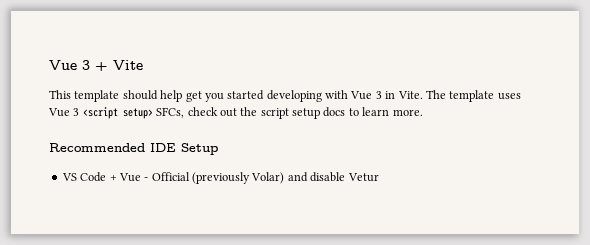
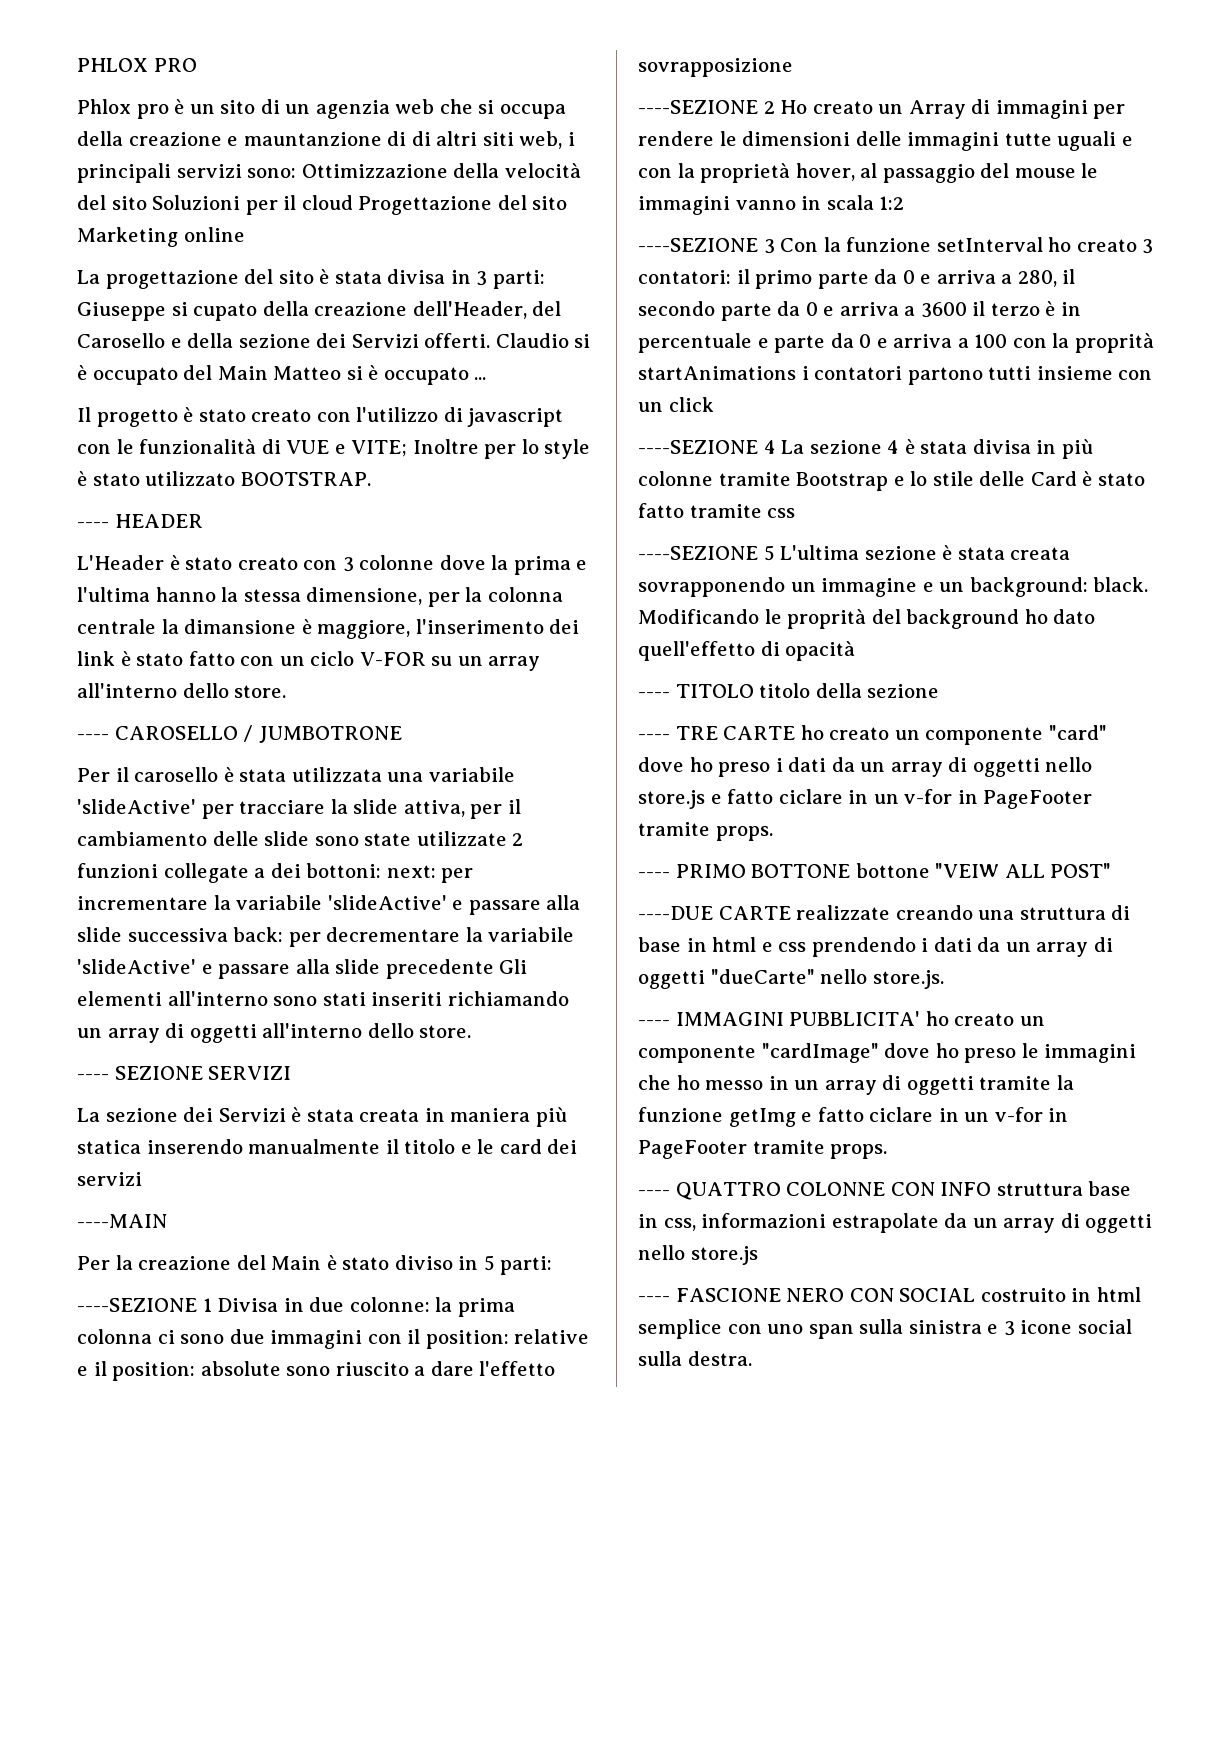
[49,60,143,71] [49,90,521,102] [48,107,423,119] [49,143,218,155] [61,172,379,184] Vue 3 + Vite // This template should help get you started developing with Vue 3 in Vite. The template uses Vue 3 <script setup> SFCs, check out the script setup docs to learn more. // Recommended IDE Setup // VS Code + Vue - Official (previously Volar) and disable Vetur -> [77,58,197,72] [77,99,566,119] [77,131,575,149] [77,163,581,183] [77,195,568,215] [77,227,245,247] [77,269,545,289] [77,301,562,321] [77,333,591,348] [77,365,487,385] [77,407,564,427] [77,439,591,459] [77,471,371,486] [77,514,203,528] [77,555,588,575] [77,587,563,607] [77,619,580,639] [77,651,541,671] [77,683,287,698] [77,725,402,743] [77,767,515,782] [77,799,521,819] [77,831,524,846] [77,863,474,883] [77,895,581,915] [77,927,575,947] [77,959,528,979] [77,991,569,1006] [77,1023,472,1043] [77,1066,292,1080] [77,1107,567,1127] [77,1139,578,1154] [77,1172,142,1186] [77,1214,167,1228] [77,1255,553,1275] [77,1297,515,1317] [77,1329,590,1349] [77,1361,556,1381] [638,58,793,77] [638,99,1126,119] [638,131,1133,151] [638,163,1099,183] [638,195,905,215] [638,237,1154,254] [638,269,1076,289] [638,301,1081,321] [638,333,1154,353] [638,366,1153,385] [638,397,714,412] [638,439,1093,459] [638,471,1145,491] [638,503,796,518] [638,545,1071,561] [638,577,1149,597] [638,609,1096,629] [638,641,856,661] [638,683,940,698] [638,725,1107,745] [638,757,1093,777] [638,789,1093,809] [638,822,773,841] [638,863,1112,878] [638,905,1131,920] [638,937,1113,957] [638,969,944,989] [638,1011,1045,1026] [638,1043,1137,1063] [638,1075,1074,1095] [638,1107,1069,1127] [638,1140,888,1159] [638,1181,1132,1200] [638,1213,1153,1233] [638,1245,758,1265] [638,1287,1141,1302] [638,1319,1132,1339] [638,1351,752,1366] PHLOX PRO // Phlox pro è un sito di un agenzia web che si occupa della creazione e mauntanzione di di altri siti web, i principali servizi sono: Ottimizzazione della velocità del sito Soluzioni per il cloud Progettazione del sito Marketing online // La progettazione del sito è stata divisa in 3 parti: Giuseppe si cupato della creazione dell'Header, del Carosello e della sezione dei Servizi offerti. Claudio si è occupato del Main Matteo si è occupato ... // Il progetto è stato creato con l'utilizzo di javascript con le funzionalità di VUE e VITE; Inoltre per lo style è stato utilizzato BOOTSTRAP. // ---- HEADER // L'Header è stato creato con 3 colonne dove la prima e l'ultima hanno la stessa dimensione, per la colonna centrale la dimansione è maggiore, l'inserimento dei link è stato fatto con un ciclo V-FOR su un array all'interno dello store. // ---- CAROSELLO / JUMBOTRONE // Per il carosello è stata utilizzata una variabile 'slideActive' per tracciare la slide attiva, per il cambiamento delle slide sono state utilizzate 2 funzioni collegate a dei bottoni: next: per incrementare la variabile 'slideActive' e passare alla slide successiva back: per decrementare la variabile 'slideActive' e passare alla slide precedente Gli elementi all'interno sono stati inseriti richiamando un array di oggetti all'interno dello store. // ---- SEZIONE SERVIZI // La sezione dei Servizi è stata creata in maniera più statica inserendo manualmente il titolo e le card dei servizi // ----MAIN // Per la creazione del Main è stato diviso in 5 parti: // ----SEZIONE 1 Divisa in due colonne: la prima colonna ci sono due immagini con il position: relative e il position: absolute sono riuscito a dare l'effetto sovrapposizione // ----SEZIONE 2 Ho creato un Array di immagini per rendere le dimensioni delle immagini tutte uguali e con la proprietà hover, al passaggio del mouse le immagini vanno in scala 1:2 // ----SEZIONE 3 Con la funzione setInterval ho creato 3 contatori: il primo parte da 0 e arriva a 280, il secondo parte da 0 e arriva a 3600 il terzo è in percentuale e parte da 0 e arriva a 100 con la proprità startAnimations i contatori partono tutti insieme con un click // ----SEZIONE 4 La sezione 4 è stata divisa in più colonne tramite Bootstrap e lo stile delle Card è stato fatto tramite css // ----SEZIONE 5 L'ultima sezione è stata creata sovrapponendo un immagine e un background: black. Modificando le proprità del background ho dato quell'effetto di opacità // ---- TITOLO titolo della sezione // ---- TRE CARTE ho creato un componente "card" dove ho preso i dati da un array di oggetti nello store.js e fatto ciclare in un v-for in PageFooter tramite props. // ---- PRIMO BOTTONE bottone "VEIW ALL POST" // ----DUE CARTE realizzate creando una struttura di base in html e css prendendo i dati da un array di oggetti "dueCarte" nello store.js. // ---- IMMAGINI PUBBLICITA' ho creato un componente "cardImage" dove ho preso le immagini che ho messo in un array di oggetti tramite la funzione getImg e fatto ciclare in un v-for in PageFooter tramite props. // ---- QUATTRO COLONNE CON INFO struttura base in css, informazioni estrapolate da un array di oggetti nello store.js // ---- FASCIONE NERO CON SOCIAL costruito in html semplice con uno span sulla sinistra e 3 icone social sulla destra.

